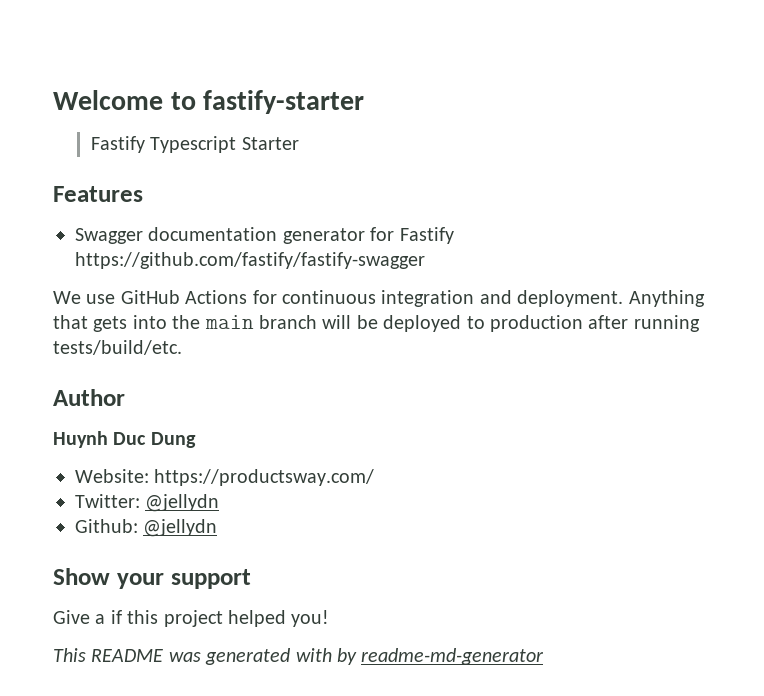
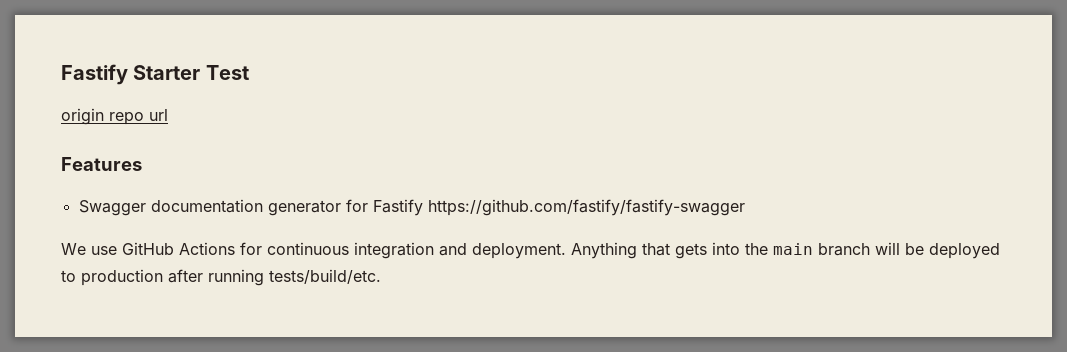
[53,90,365,114] [90,136,299,153] Welcome to fastify-starter // Fastify Typescript Starter -> [61,64,249,85] [61,108,168,125] Fastify Starter Test // origin repo url
[53,389,125,406] [53,431,196,448] [75,469,375,486] [75,494,220,512] [75,519,218,537] [53,568,251,589] [53,610,330,627] [53,648,545,665] // Author // Huynh Duc Dung // Website: https://productsway.com/ // Twitter: @jellydn // Github: @jellydn // Show your support // Give a if this project helped you! // This README was generated with by readme-md-generator -> (381, 276) none

